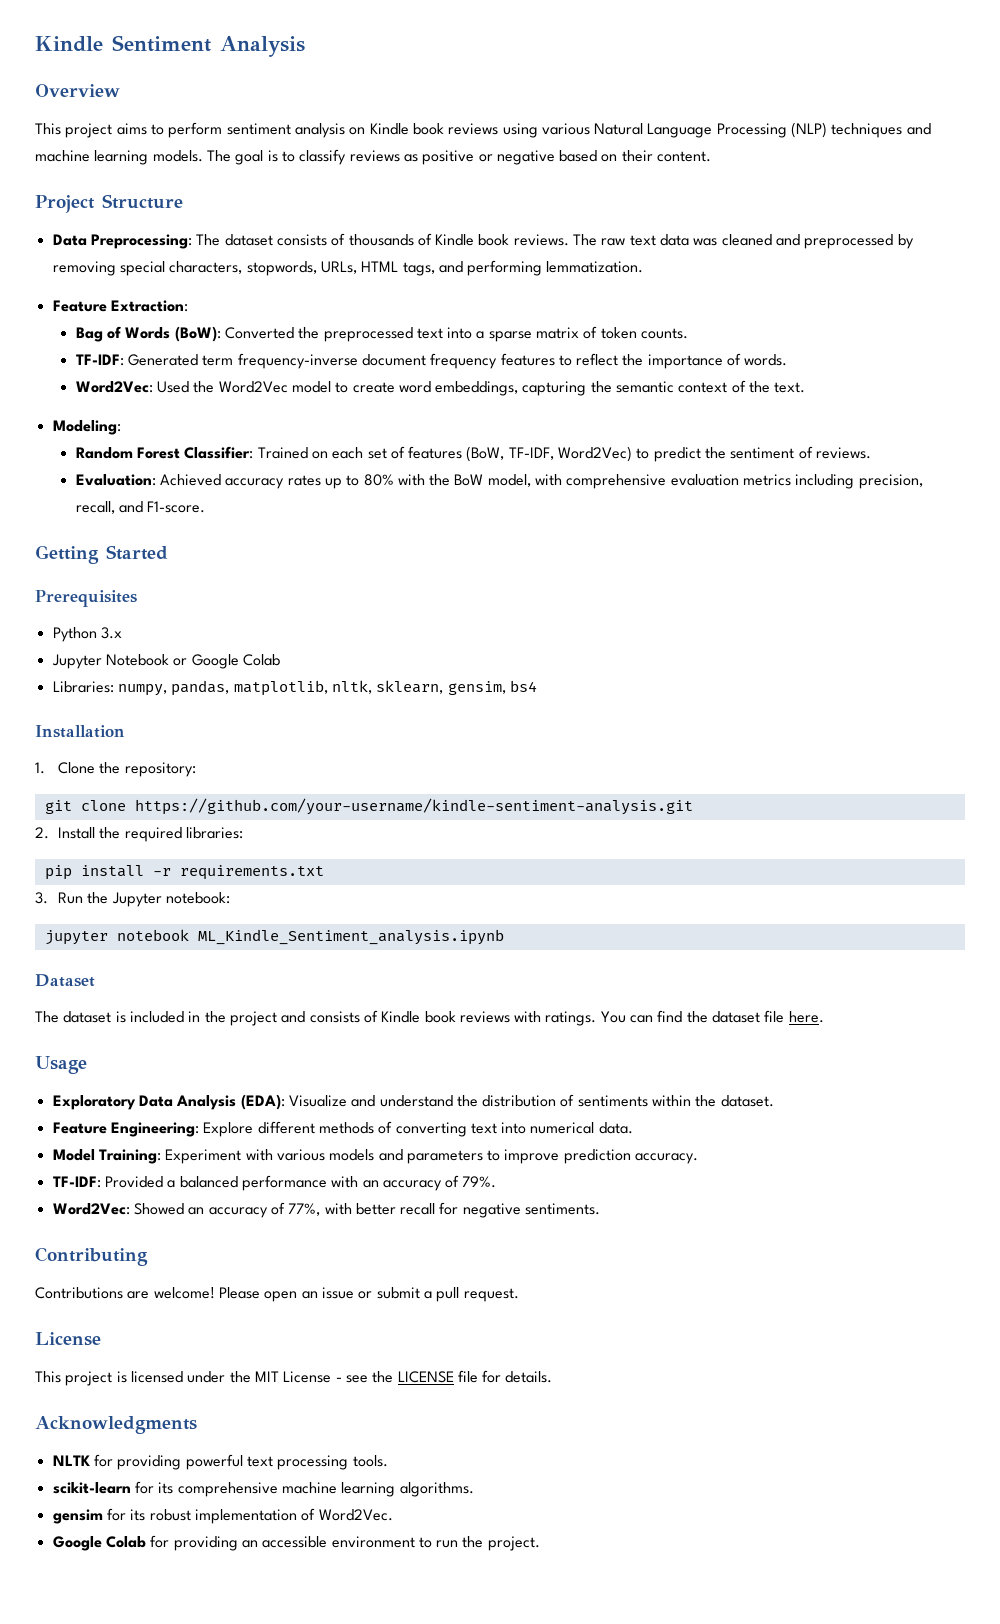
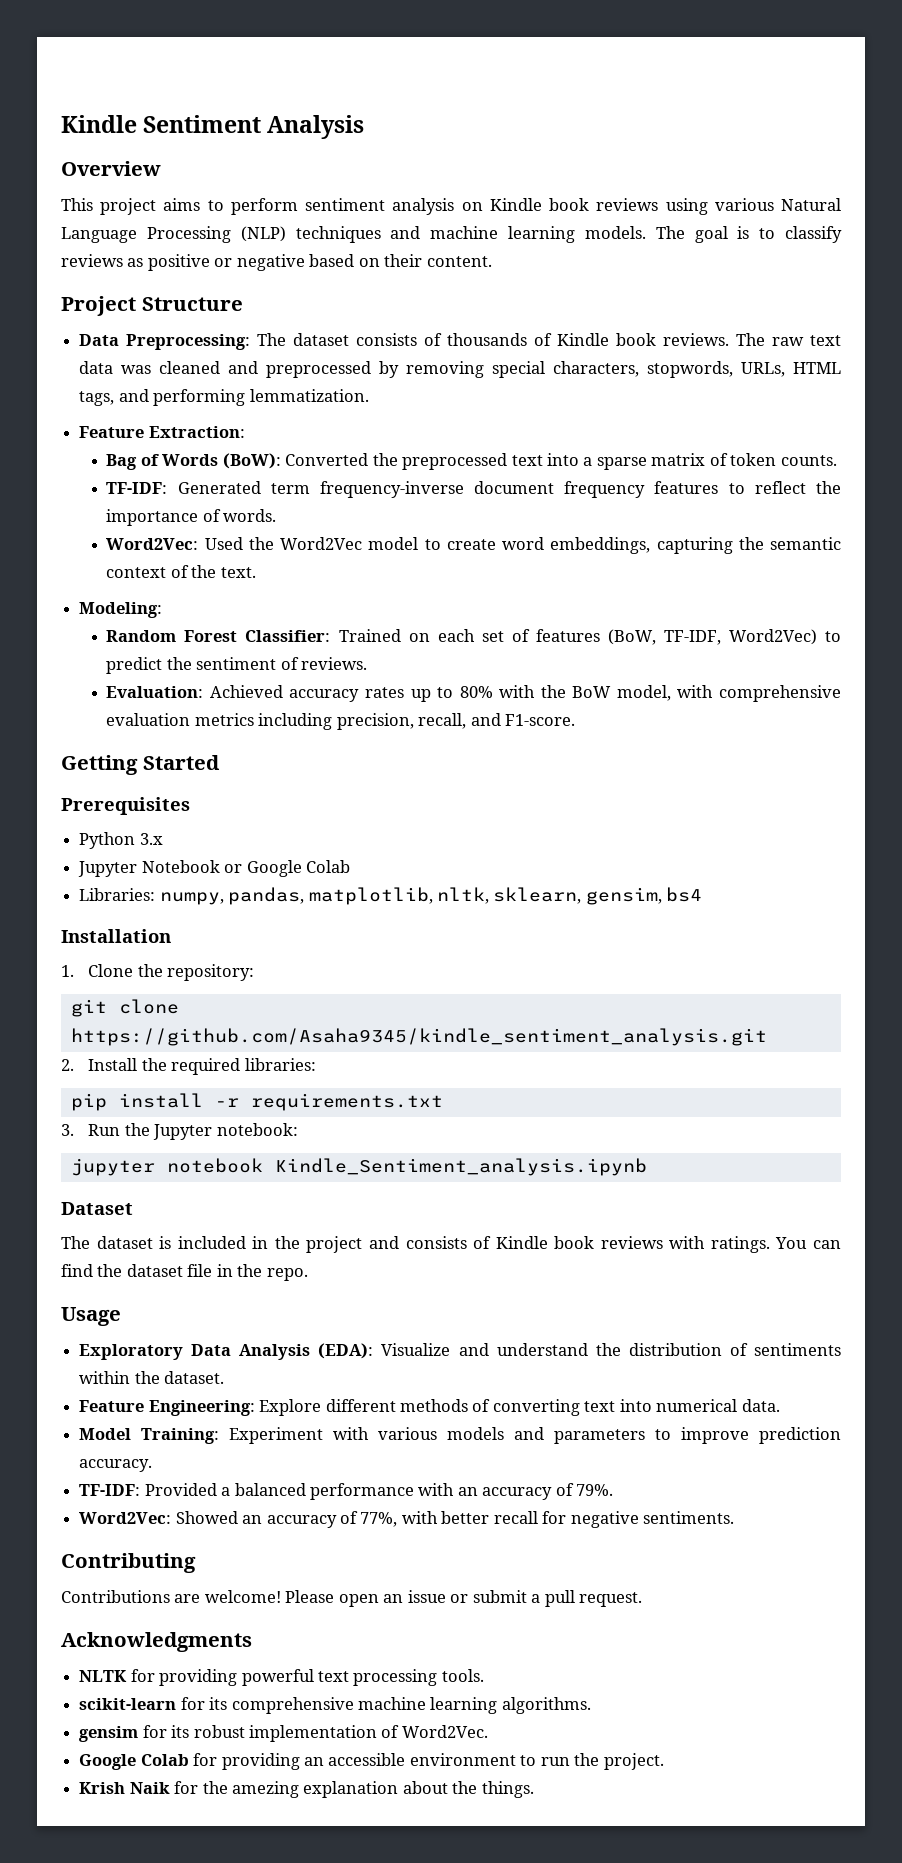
[134,798,693,815] https://github.com/your-username/kindle-sentiment-analysis.git -> [70,1028,767,1046] https://github.com/Asaha9345/kindle_sentiment_analysis.git
[197,929,504,945] ML_Kindle_Sentiment_analysis.ipynb -> [274,1158,647,1176] Kindle_Sentiment_analysis.ipynb
[788,1011,824,1023] here. -> [216,1264,308,1281] in the repo.
[35,1332,101,1346] [35,1370,553,1386] // License // This project is licensed under the MIT License - see the LICENSE file for details. -> (643, 1599) none
(540, 1543) none -> [79,1781,534,1798] // Krish Naik for the amezing explanation about the things.

